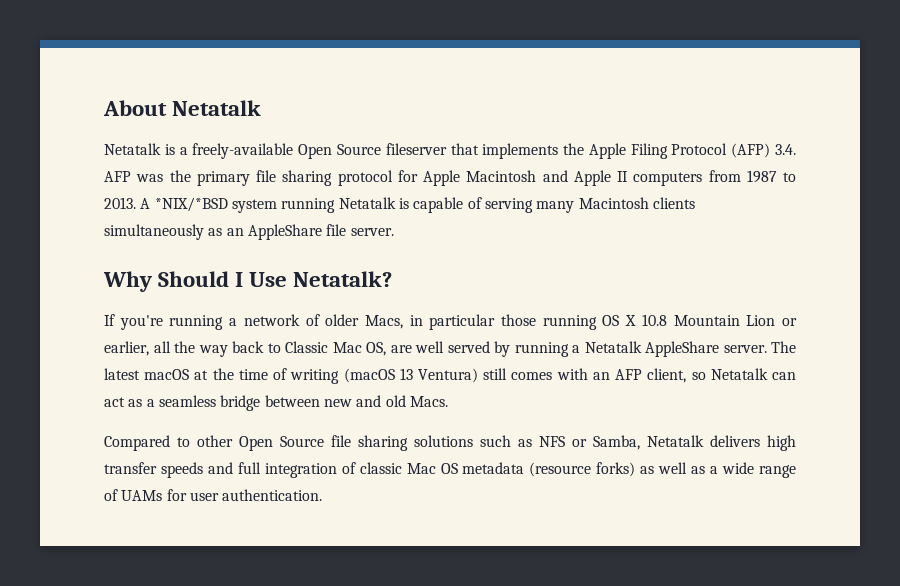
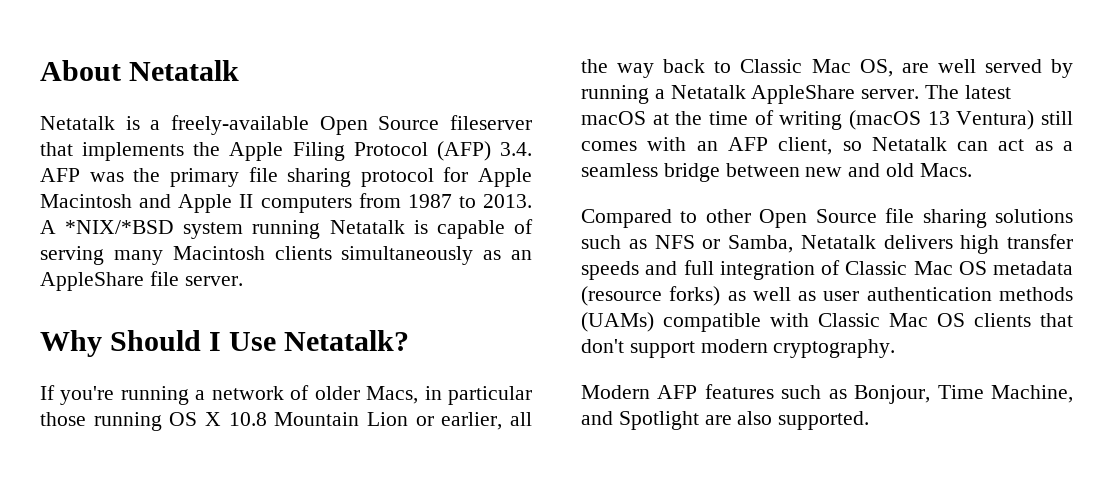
[359,462,402,474] classic -> [845,261,908,275] Classic
[710,462,797,478] [104,489,323,501] a wide range of UAMs for user authentication. -> [823,287,1073,301] [581,312,1073,332] [581,339,896,358] [581,384,1073,404] [581,411,870,430] user authentication methods (UAMs) compatible with Classic Mac OS clients that don't support modern cryptography. // Modern AFP features such as Bonjour, Time Machine, and Spotlight are also supported.

